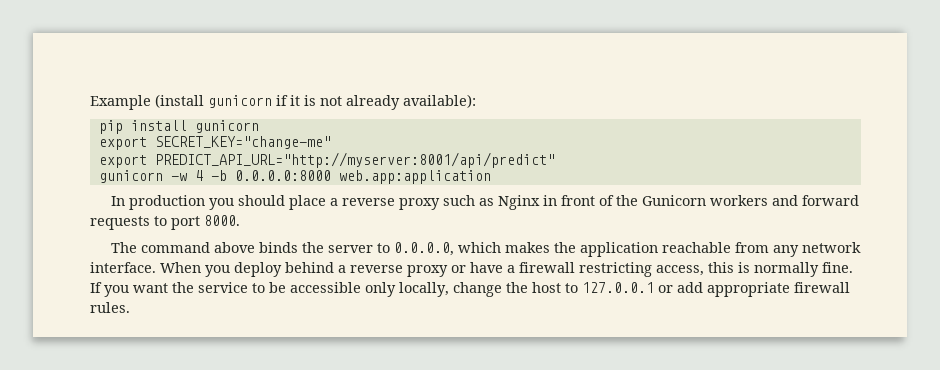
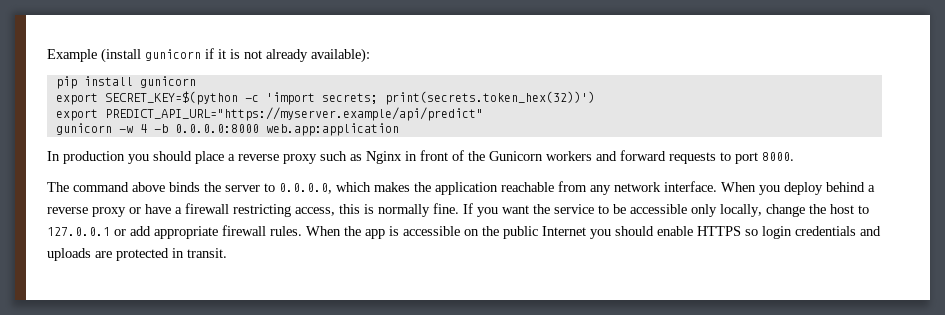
[154,136,331,149] [98,152,555,168] SECRET_KEY="change-me" // export PREDICT_API_URL="http://myserver:8001/api/predict" -> [104,91,595,105] [55,107,483,121] SECRET_KEY=$(python -c 'import secrets; print(secrets.token_hex(32))') // export PREDICT_API_URL="https://myserver.example/api/predict"
(130, 307) none -> [306,226,881,239] [47,248,227,261] When the app is accessible on the public Internet you should enable HTTPS so login credentials and uploads are protected in transit.

